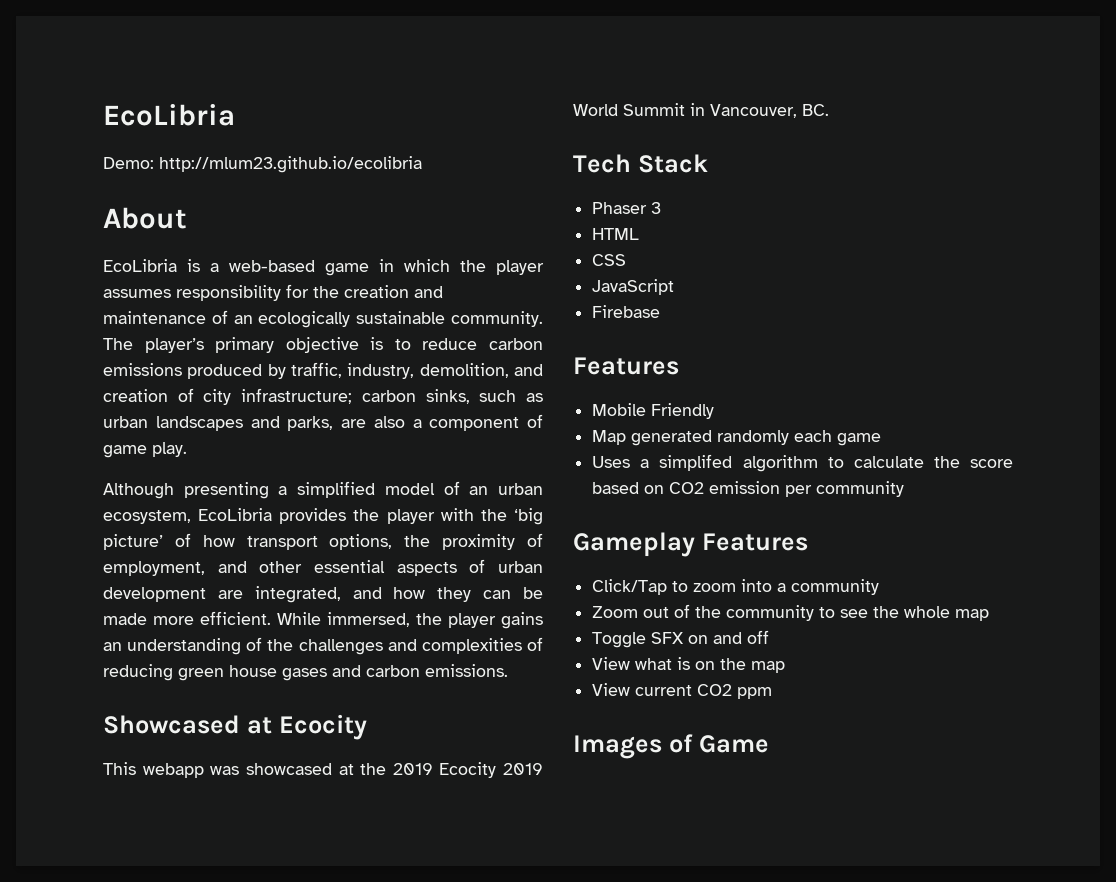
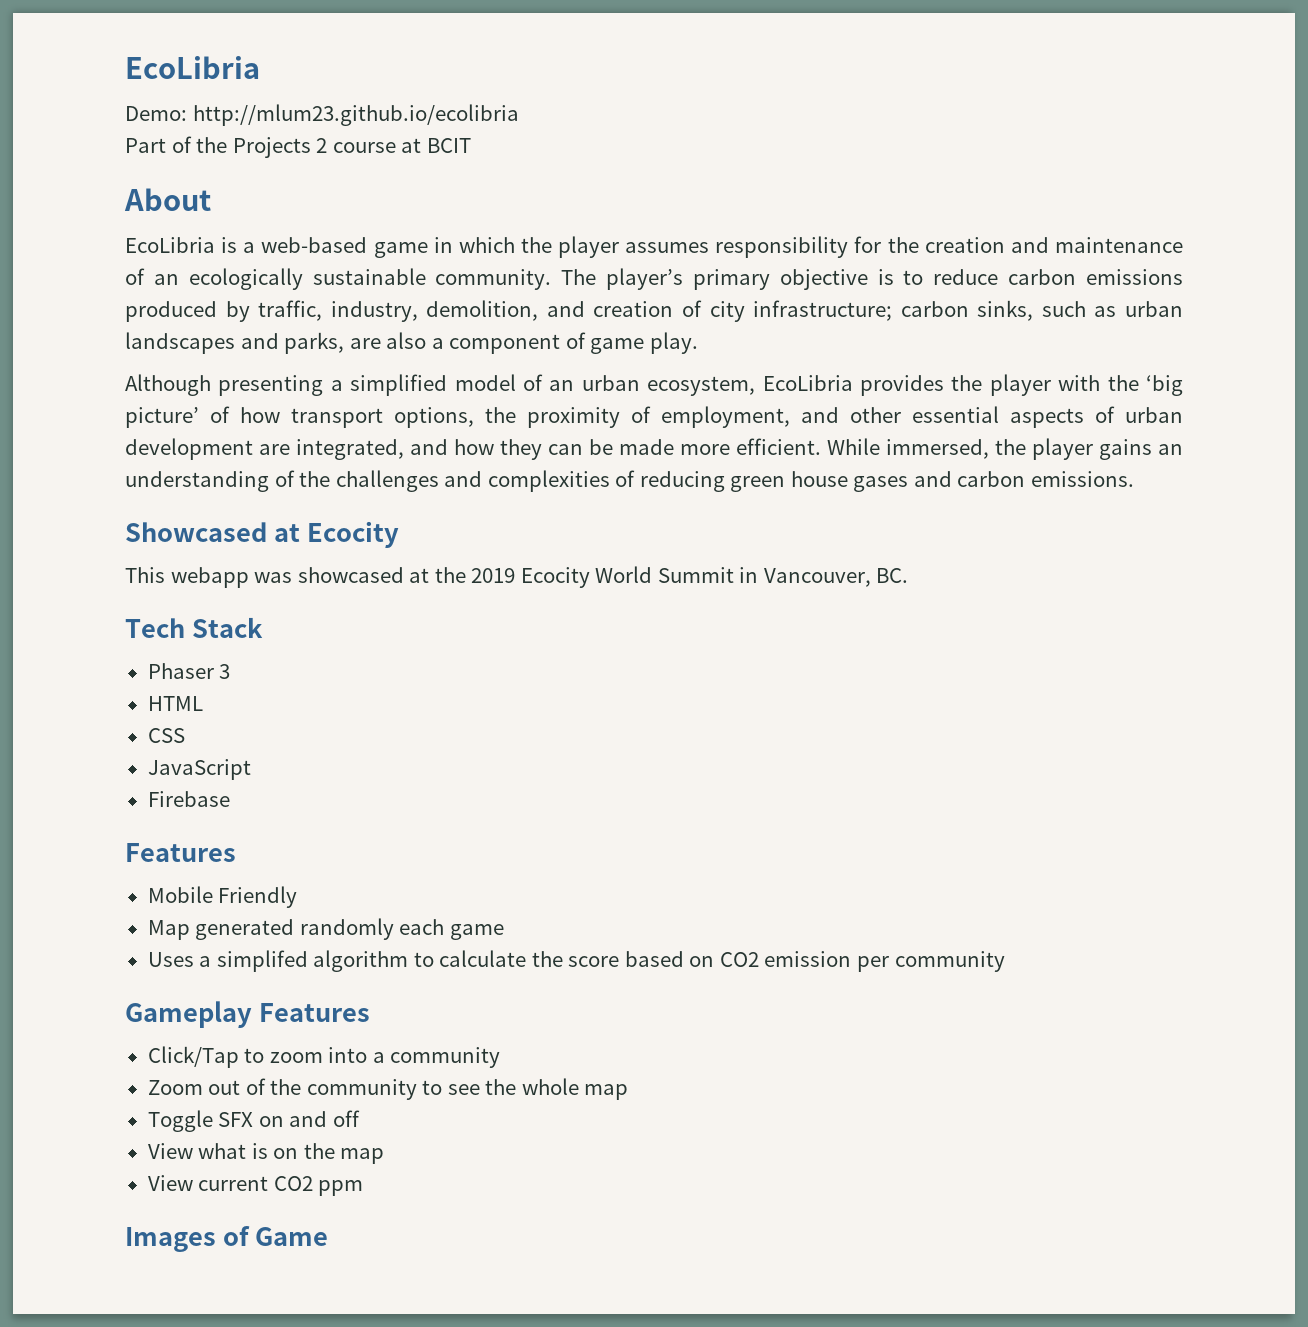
(422, 164) none -> [125,136,471,158] // Part of the Projects 2 course at BCIT
[503,763,543,775] 2019 -> (590, 577) none

